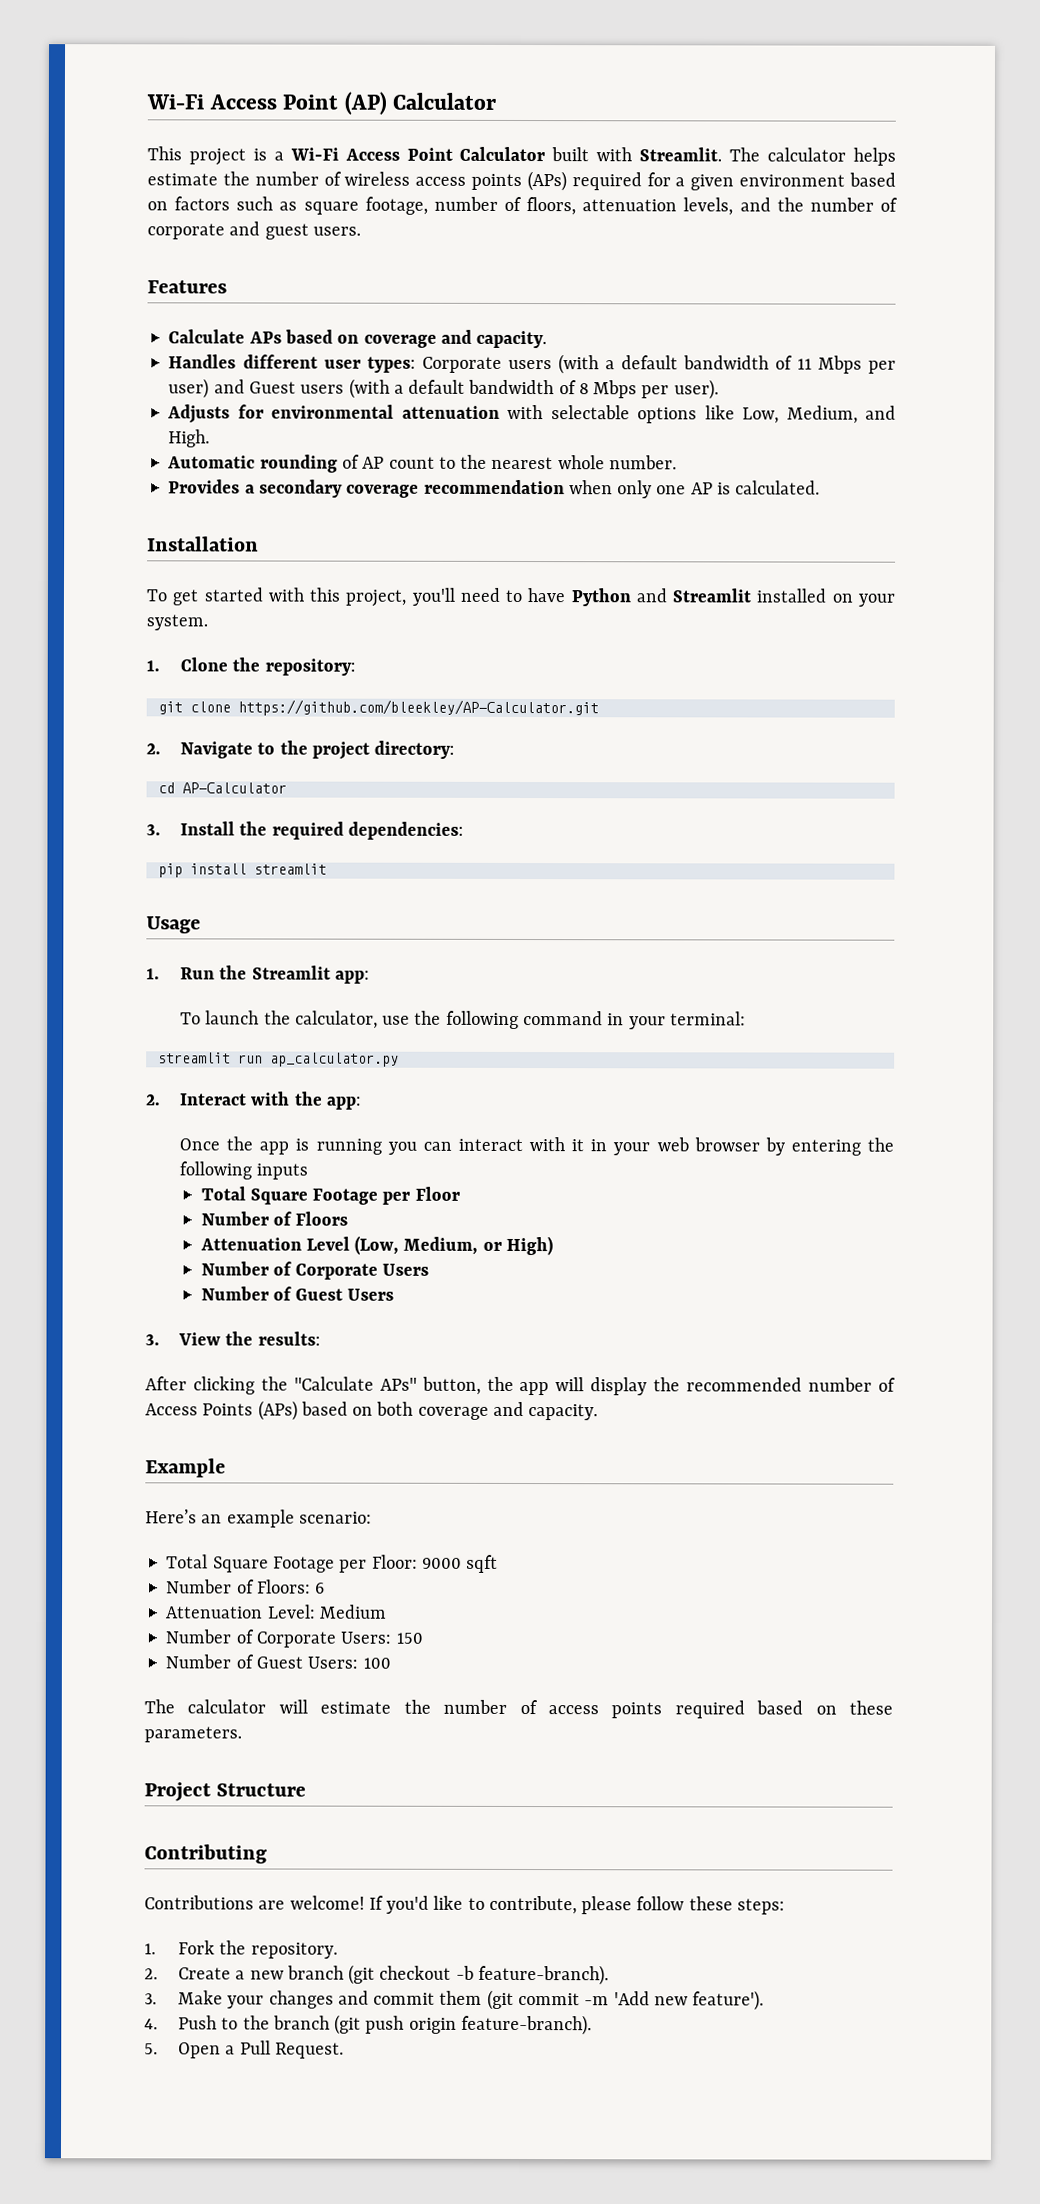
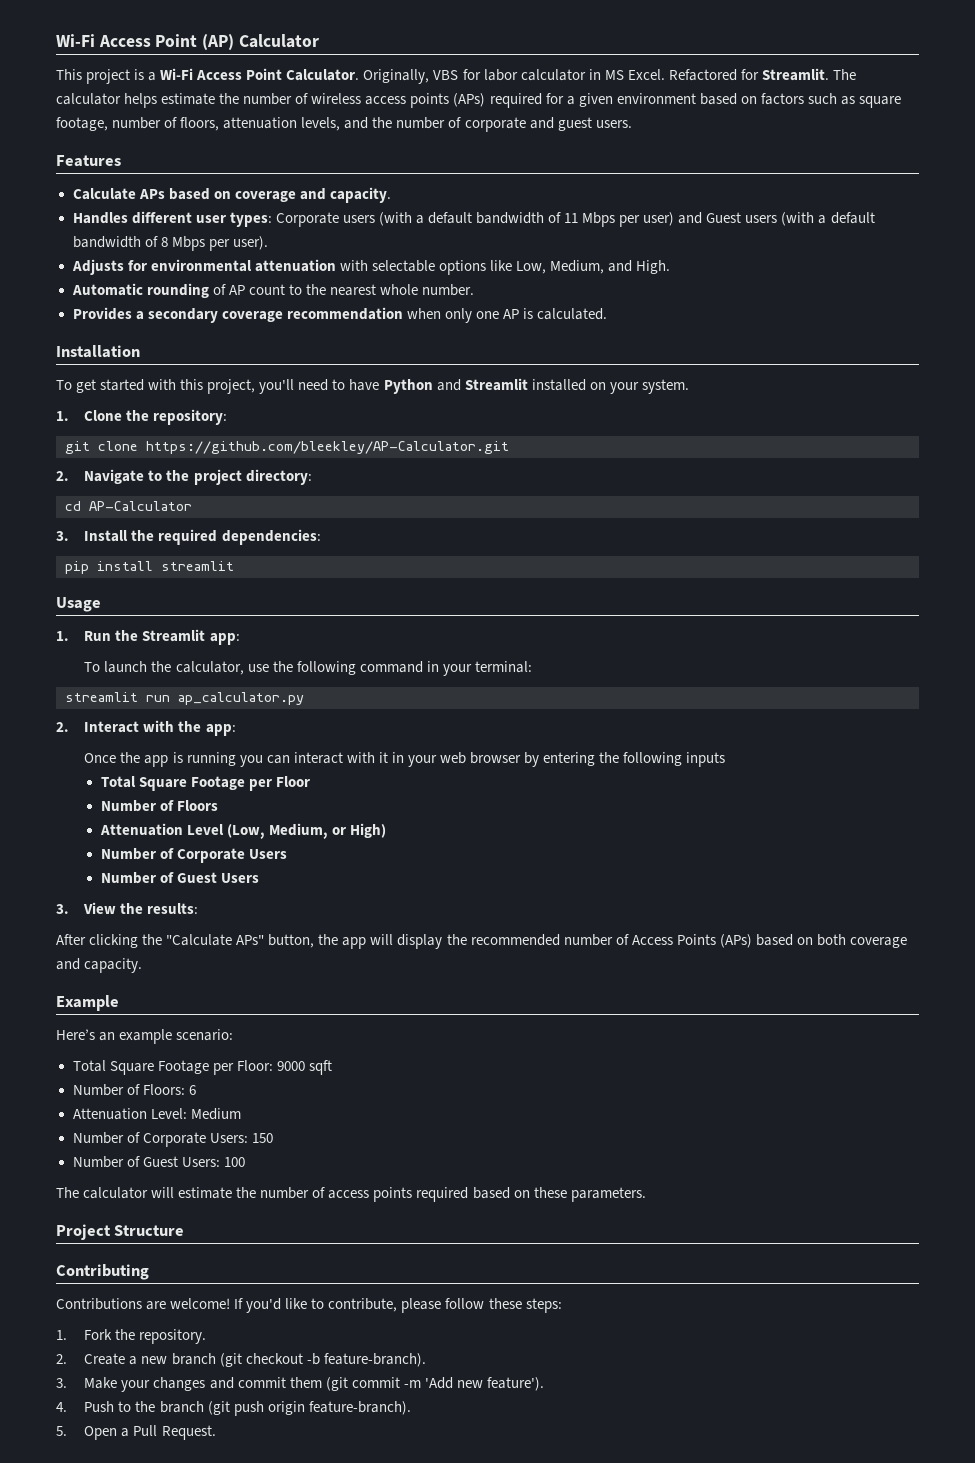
[459,146,633,162] Calculator built with -> [286,69,759,84] Calculator. Originally, VBS for labor calculator in MS Excel. Refactored for

